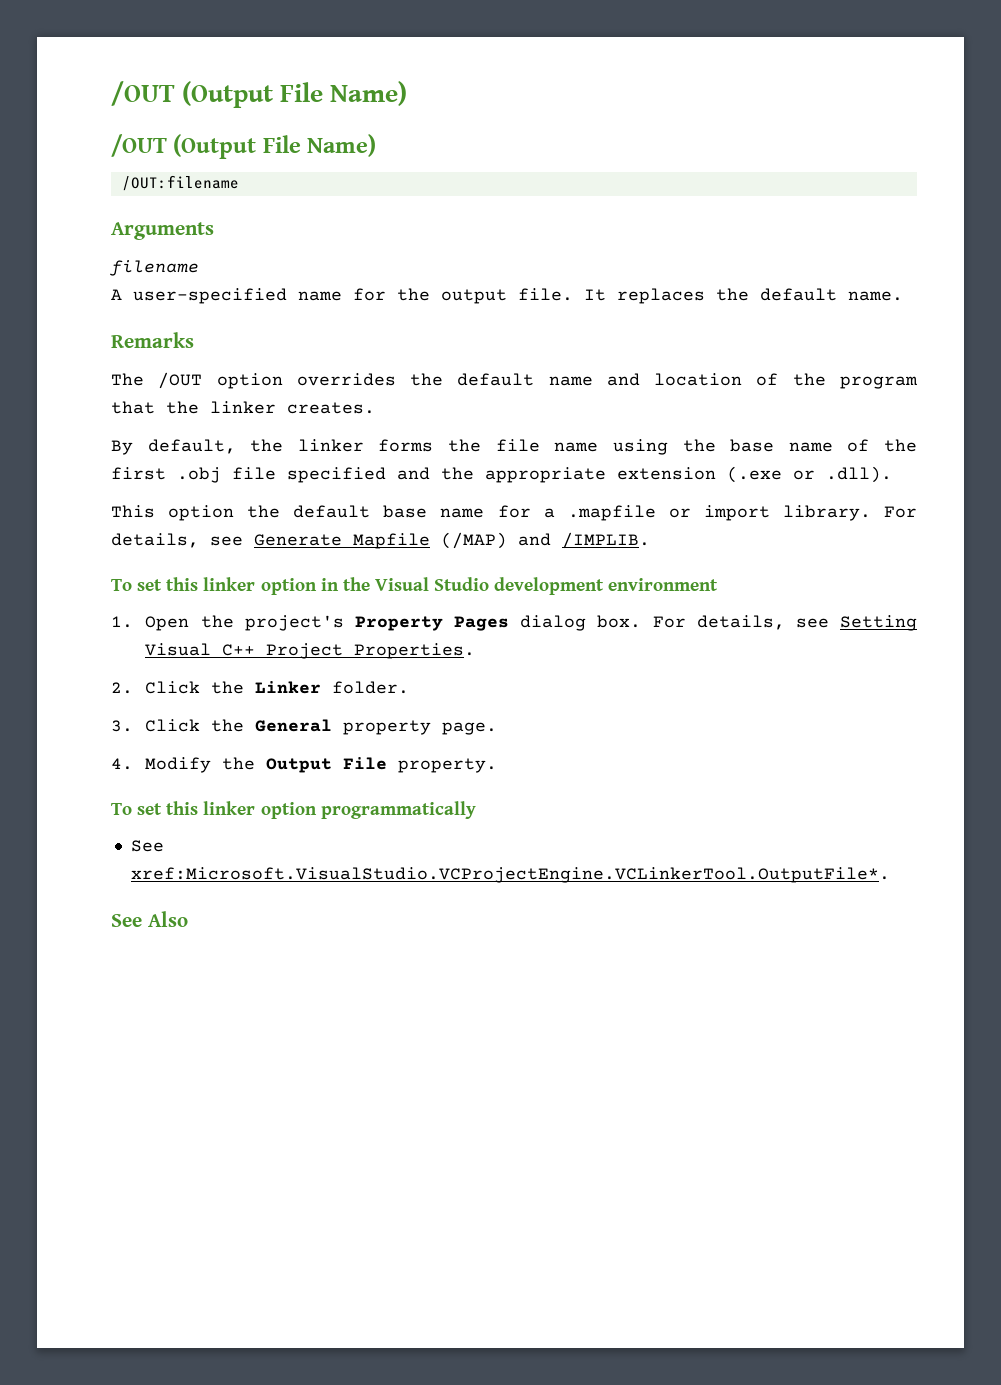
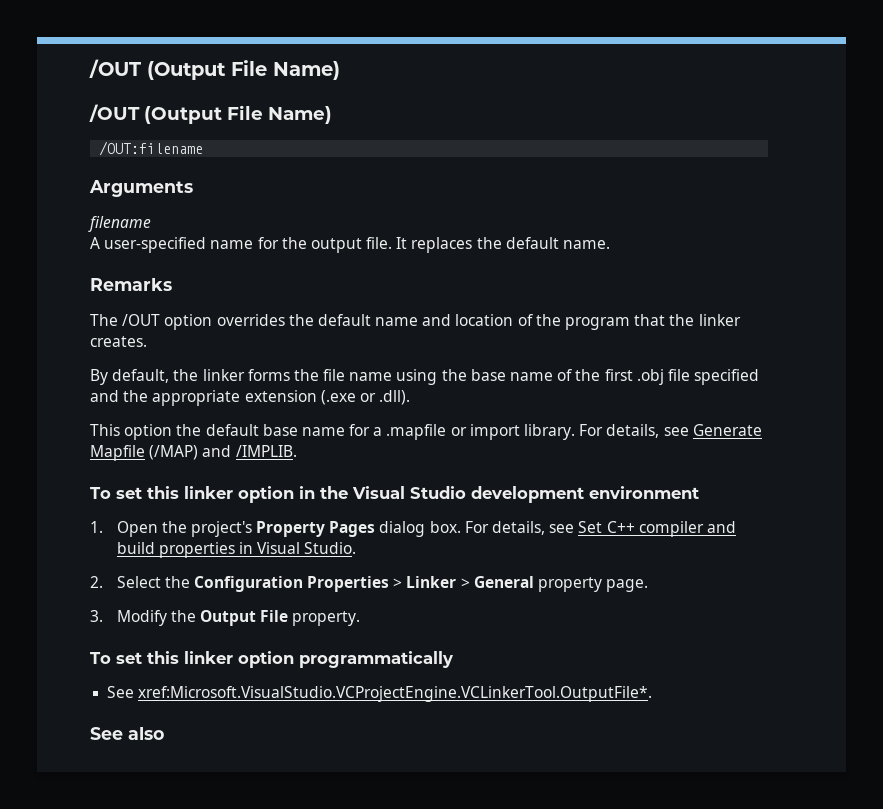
[839,615,917,631] [145,643,476,659] [111,681,410,694] [111,719,245,732] Setting Visual C++ Project Properties. // 2. Click the Linker folder. // 3. Click the -> [578,521,736,537] [116,542,357,558] [90,576,470,592] Set C++ compiler and build properties in Visual Studio. // 2. Select the Configuration Properties > Linker >
[111,758,133,770] 4. -> [90,610,103,622] 3.
[147,911,188,927] Also -> [128,727,164,740] also

